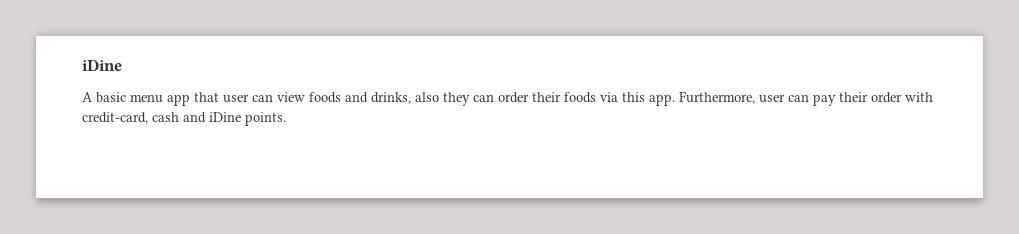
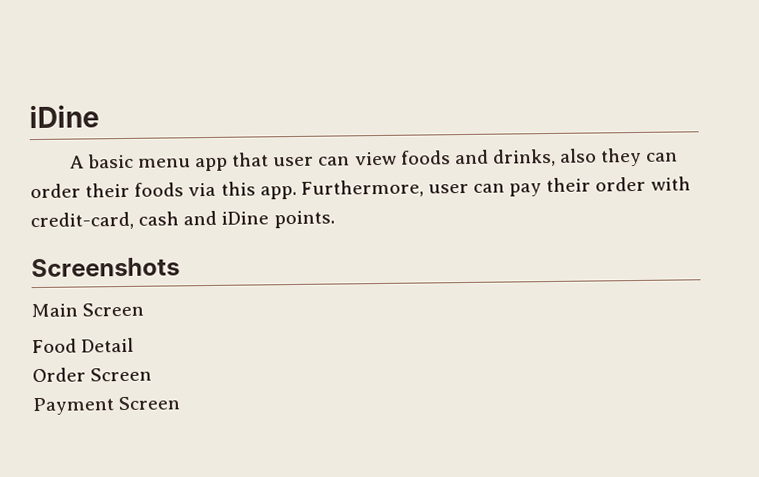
(286, 119) none -> [31,257,180,278] [31,302,145,318] [32,337,135,354] [32,367,153,383] [32,396,181,416] // Screenshots // Main Screen // Food Detail // Order Screen // Payment Screen

